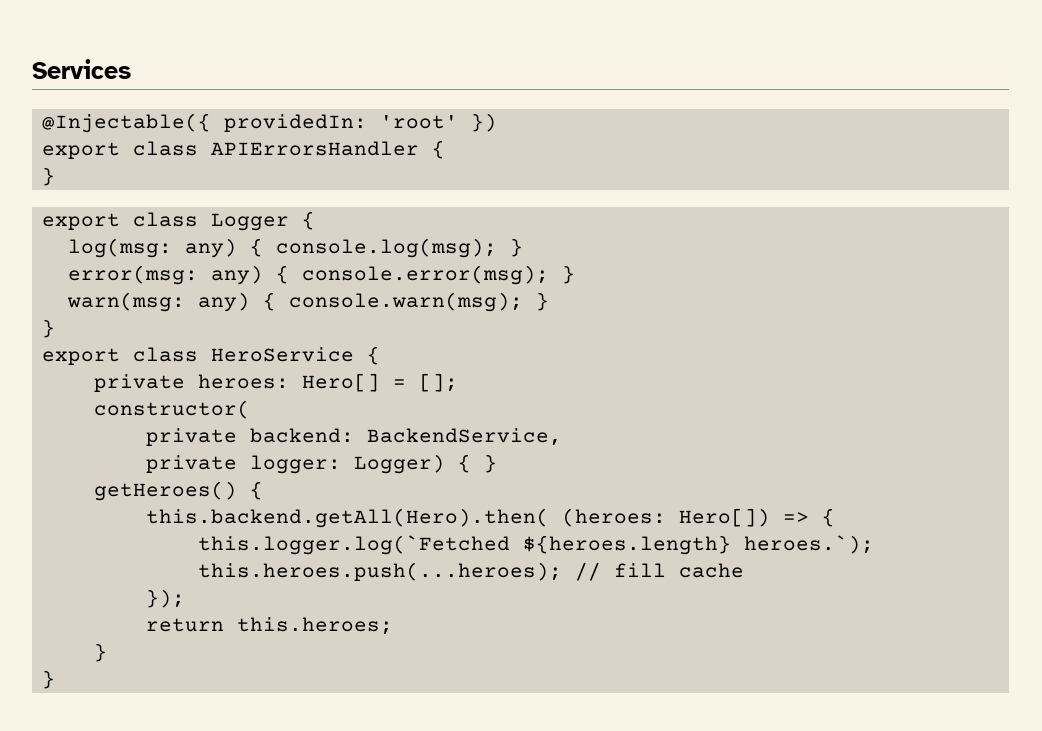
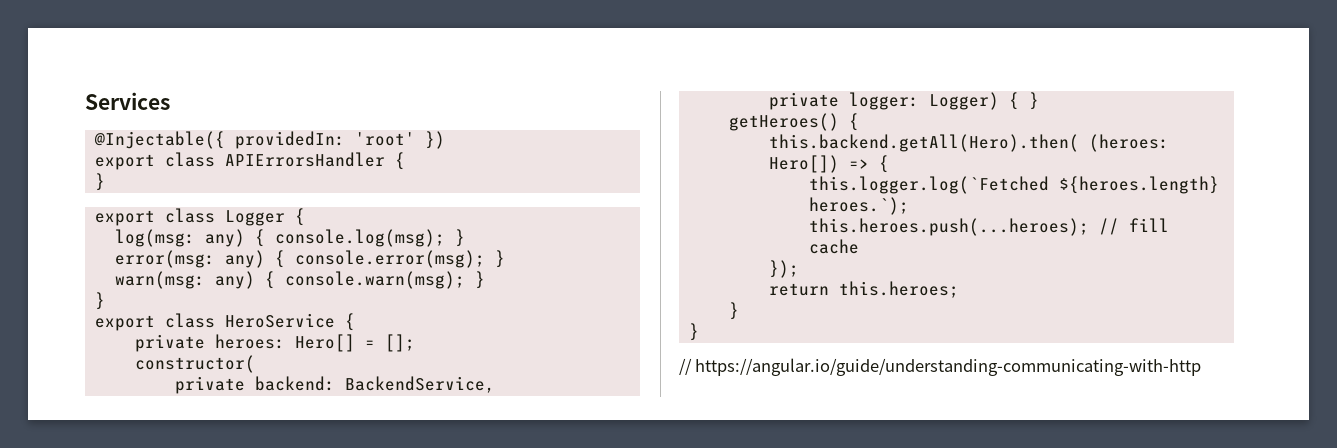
(55, 679) none -> [679,358,1202,376] // // https://angular.io/guide/understanding-communicating-with-http

